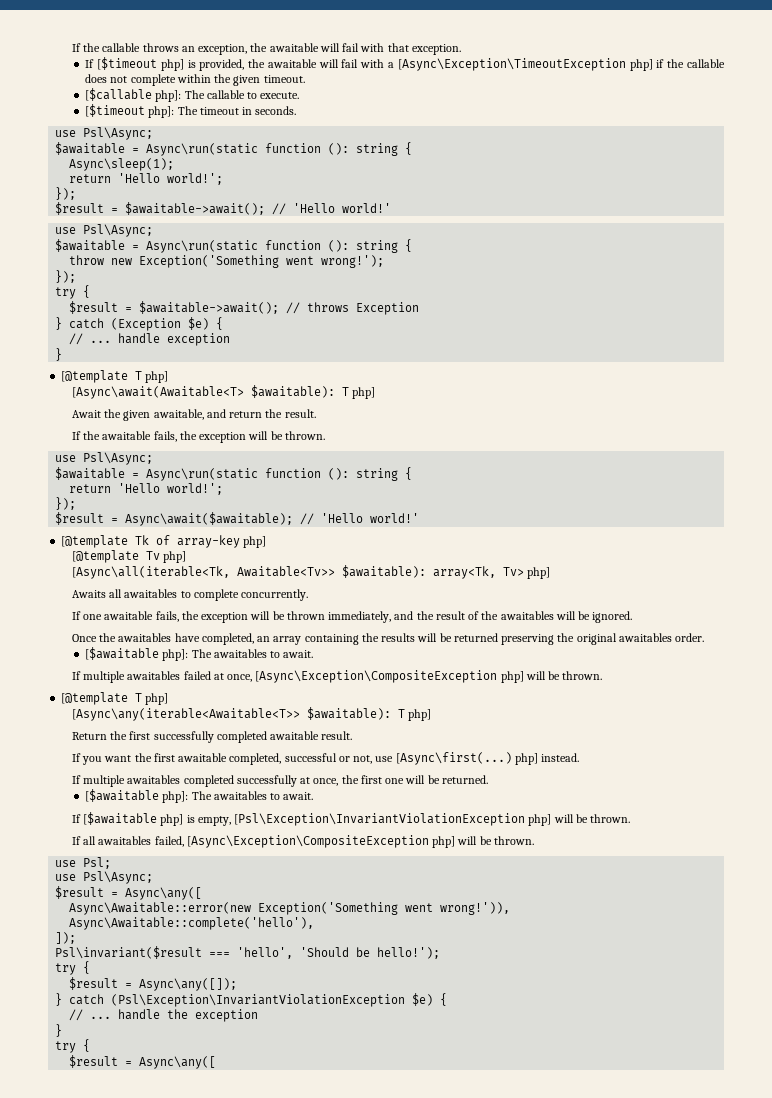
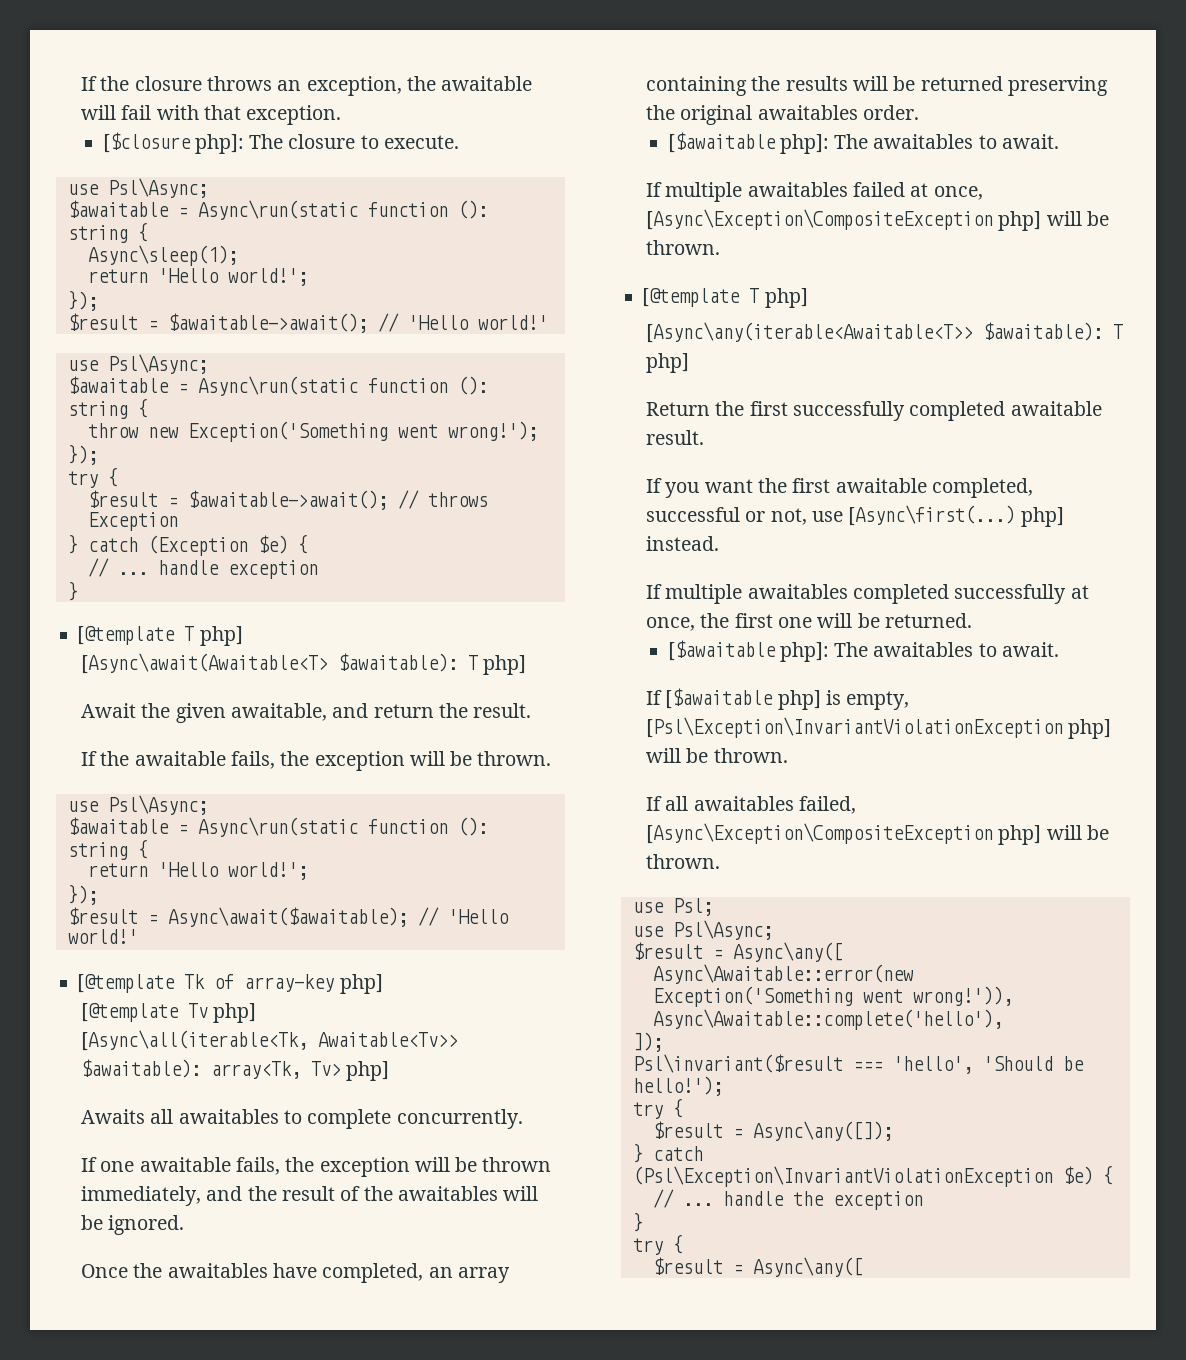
[71,43,141,52] If the callable -> [81,76,202,91] If the closure
[85,57,726,71] [85,74,305,86] [85,88,245,102] If [$timeout php] is provided, the awaitable will fail with a [Async\Exception\TimeoutException php] if the callable does not complete within the given timeout. // [$callable php]: The callable -> [102,132,356,154] [$closure php]: The closure
[85,104,297,118] // [$timeout php]: The timeout in seconds. -> (459, 142) none

